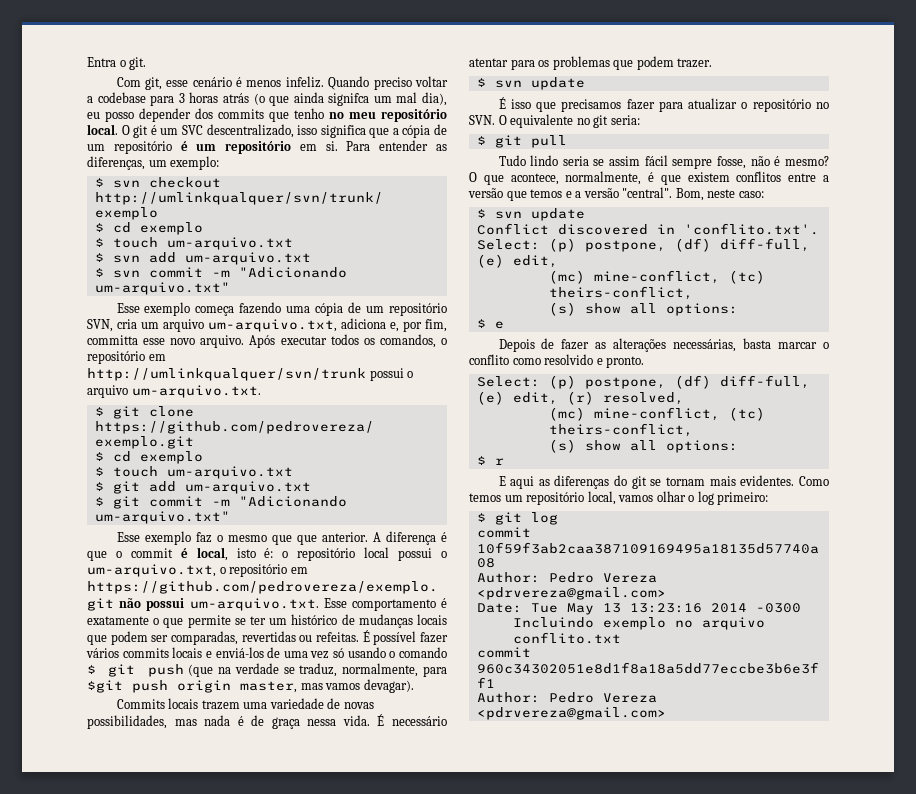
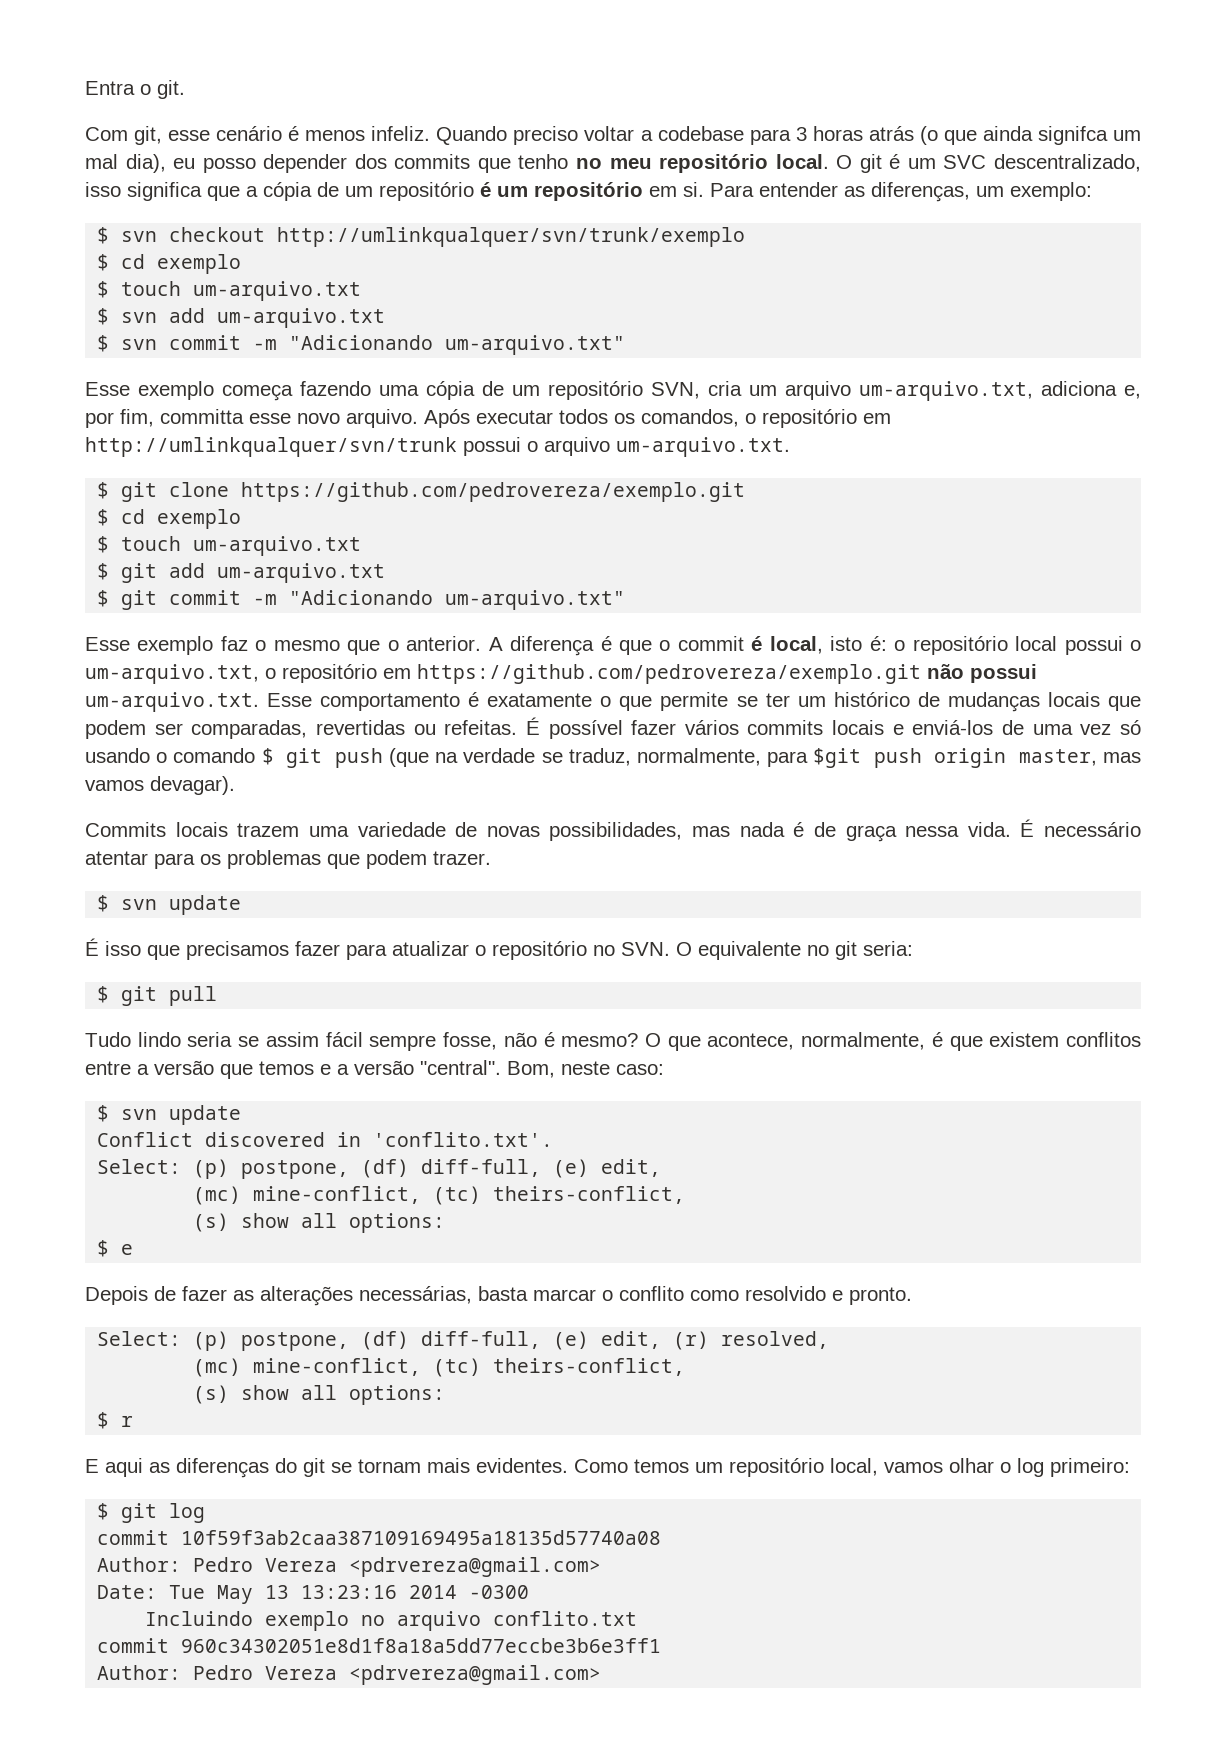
[296,535,317,545] que -> [387,640,399,651] o

